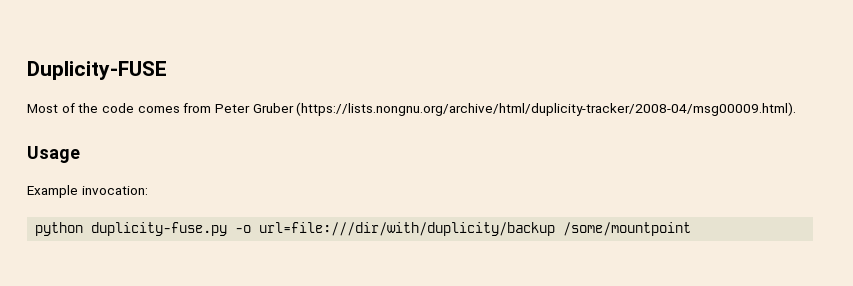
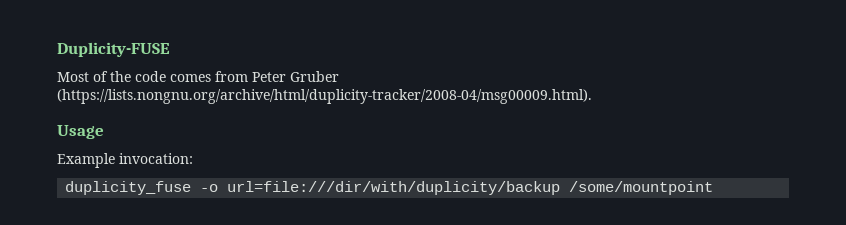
[35,222,228,236] python duplicity-fuse.py -> [65,181,192,195] duplicity_fuse

